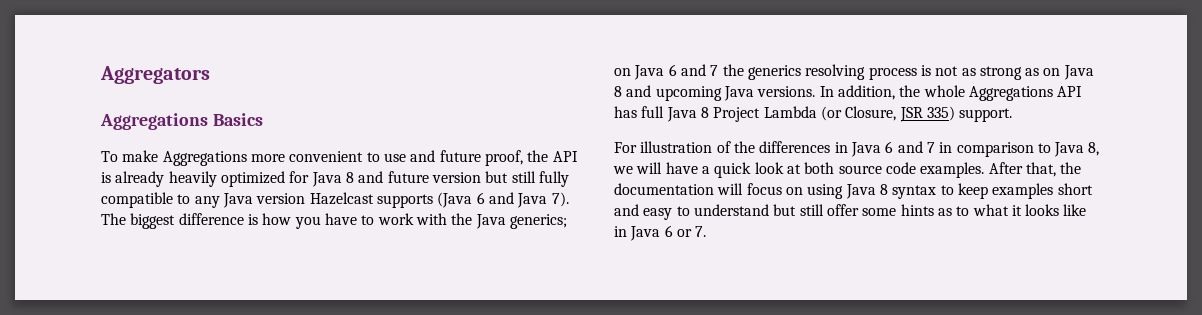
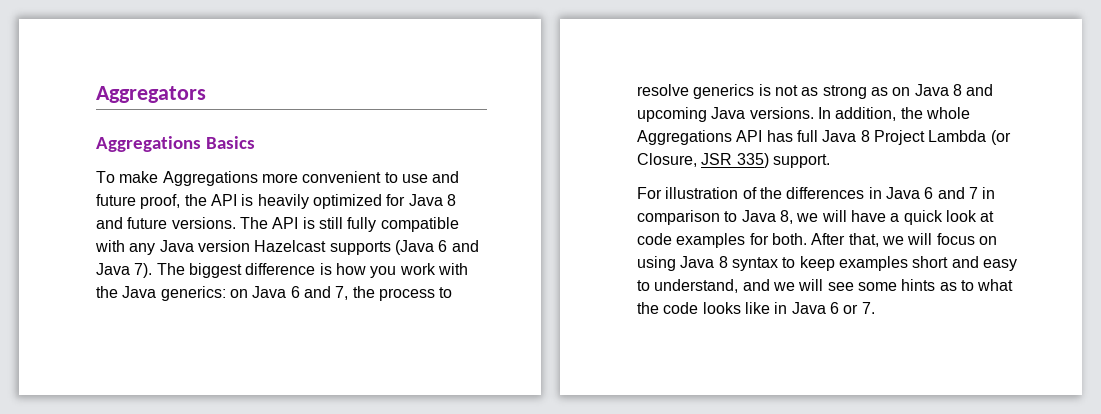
[115,171,165,187] already -> (254, 200) none
[431,171,509,183] version but -> [171,217,315,229] versions. The API is
[177,194,191,204] to -> [95,240,125,252] with
[324,213,375,225] have to -> (397, 272) none
[509,214,567,229] generics; -> [160,286,226,301] generics:
[710,64,917,80] 7 the generics resolving process -> [335,286,453,301] [637,84,755,99] 7, the process to resolve generics
[804,162,1082,178] [614,183,714,195] both source code examples. After that, the documentation -> [637,233,904,248] code examples for both. After that, we
[693,204,859,216] understand but still offer -> [654,279,854,293] understand, and we will see
[1011,205,1022,216] it -> [637,302,699,314] the code

